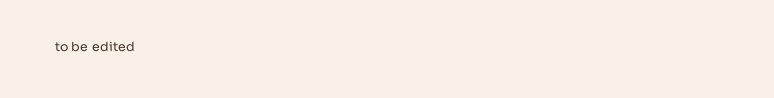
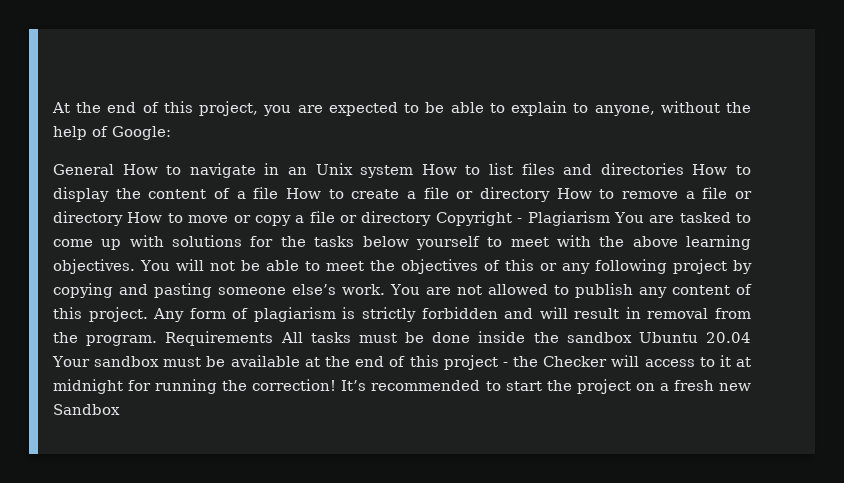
[55,41,135,52] to be edited -> [52,101,752,116] [53,126,171,140] [53,163,752,178] [53,187,752,202] [53,211,751,226] [53,235,751,250] [53,259,752,274] [53,283,752,298] [53,307,751,322] [53,331,751,346] [52,355,751,370] [53,379,751,394] [53,404,120,415] At the end of this project, you are expected to be able to explain to anyone, without the help of Google: // General How to navigate in an Unix system How to list files and directories How to display the content of a file How to create a file or directory How to remove a file or directory How to move or copy a file or directory Copyright - Plagiarism You are tasked to come up with solutions for the tasks below yourself to meet with the above learning objectives. You will not be able to meet the objectives of this or any following project by copying and pasting someone else’s work. You are not allowed to publish any content of this project. Any form of plagiarism is strictly forbidden and will result in removal from the program. Requirements All tasks must be done inside the sandbox Ubuntu 20.04 Your sandbox must be available at the end of this project - the Checker will access to it at midnight for running the correction! It’s recommended to start the project on a fresh new Sandbox

